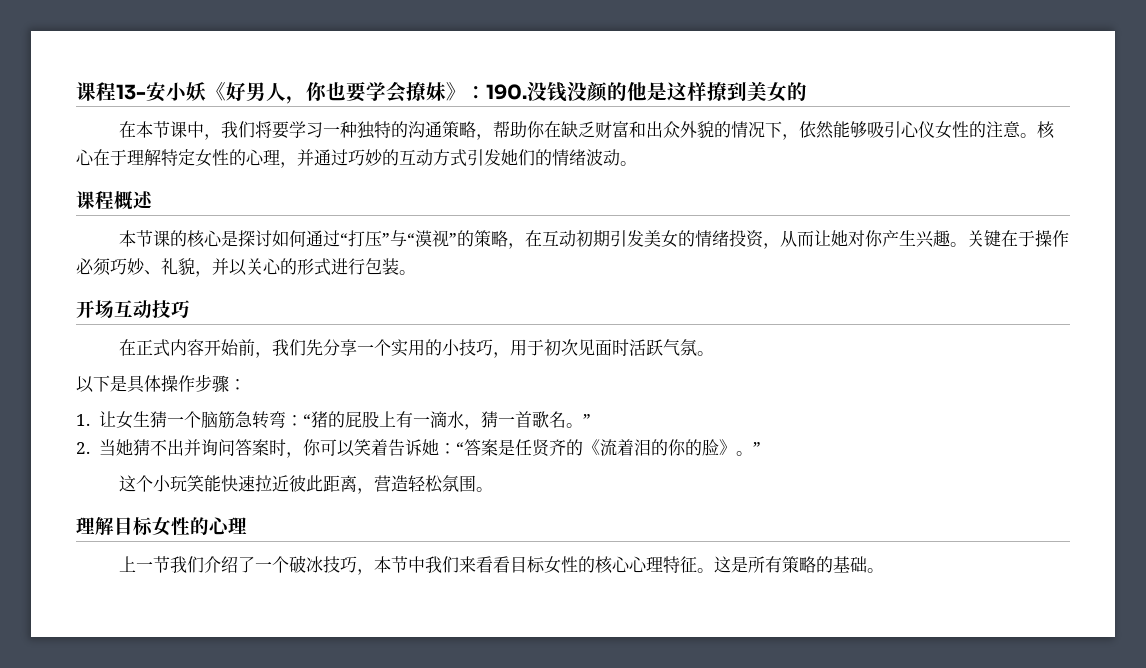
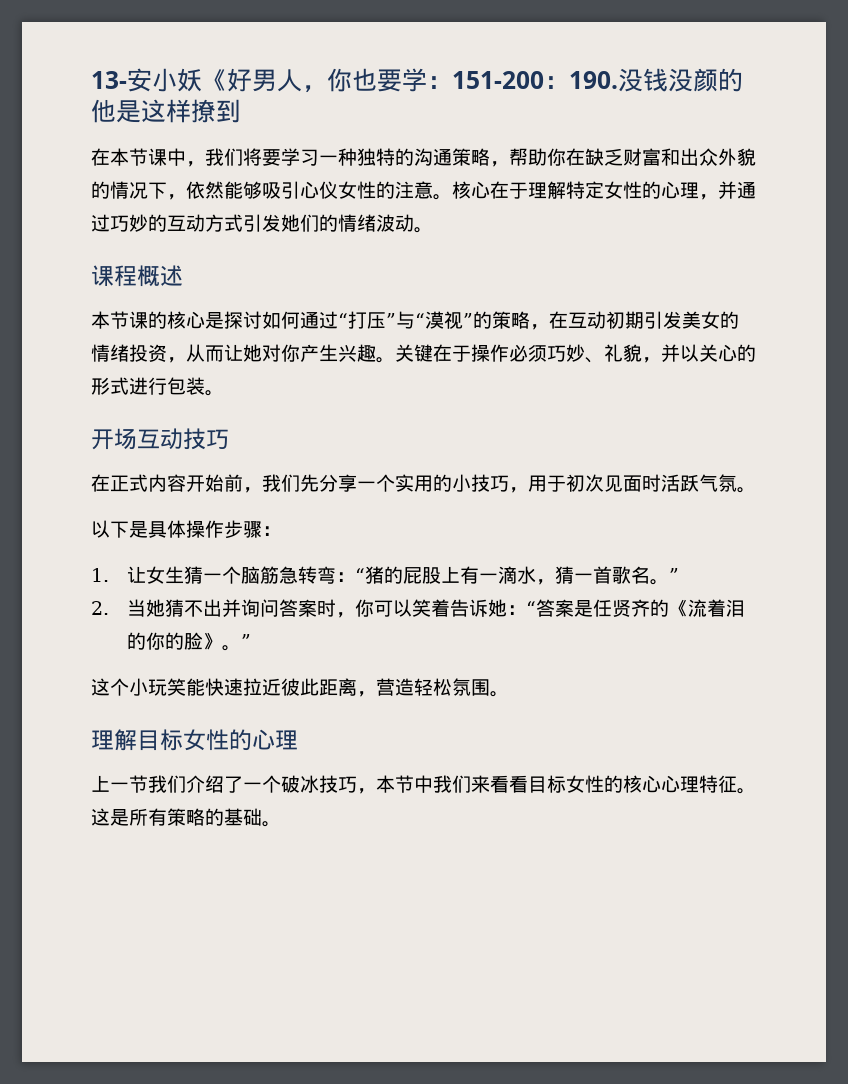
[76,82,116,101] 课程 -> (91, 80) none
[386,81,466,103] 会撩妹》 -> [427,71,544,89] ：151-200
[747,81,807,102] 美女的 -> (241, 111) none

